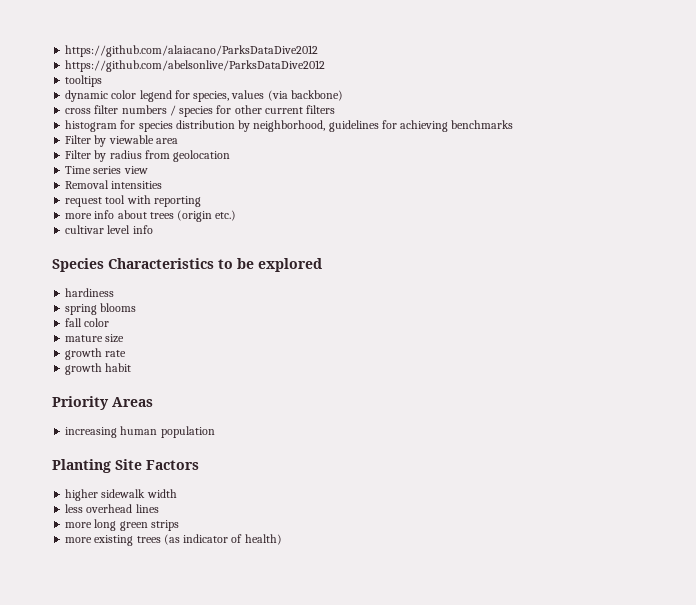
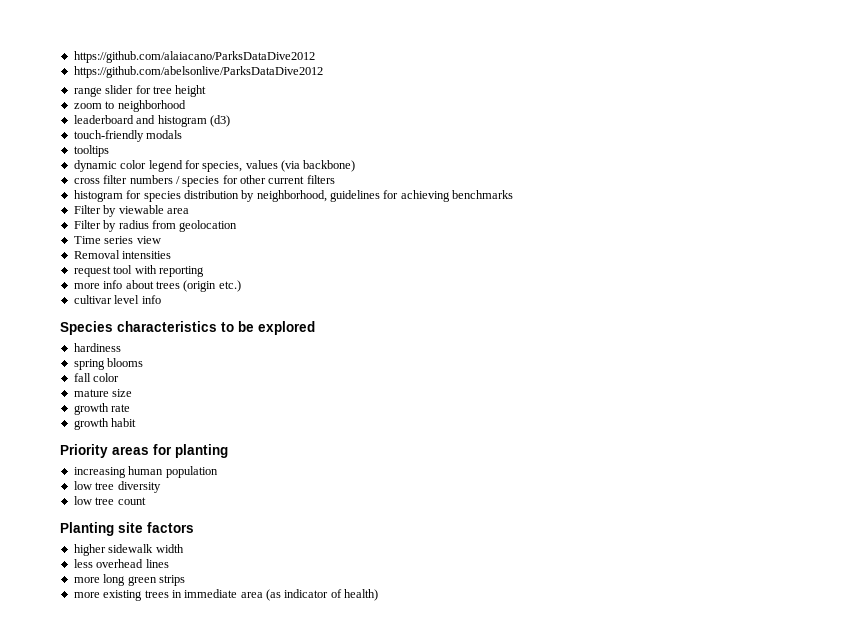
(326, 66) none -> [73,85,207,97] [73,100,186,112] [73,115,230,127] [73,130,183,142] // range slider for tree height // zoom to neighborhood // leaderboard and histogram (d3) // touch-friendly modals
[108,258,214,269] Characteristics -> [117,321,217,332] characteristics
[112,397,153,407] Areas -> [112,444,228,458] areas for planting
(215, 432) none -> [73,481,161,493] [73,496,146,505] // low tree diversity // low tree count
[115,459,199,470] Site Factors -> [118,522,194,533] site factors
(161, 539) none -> [171,589,263,598] in immediate area

